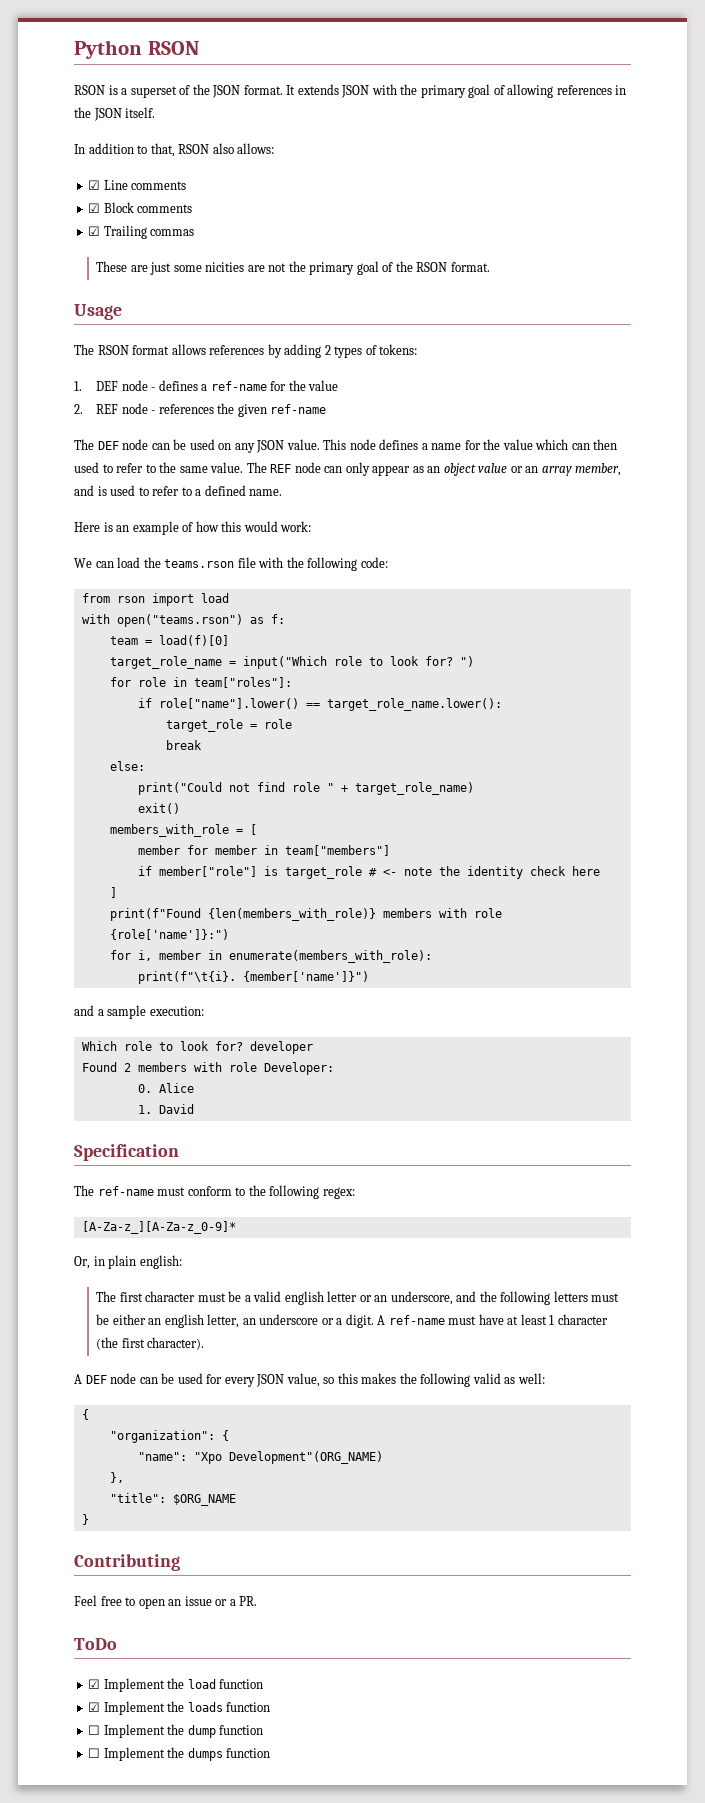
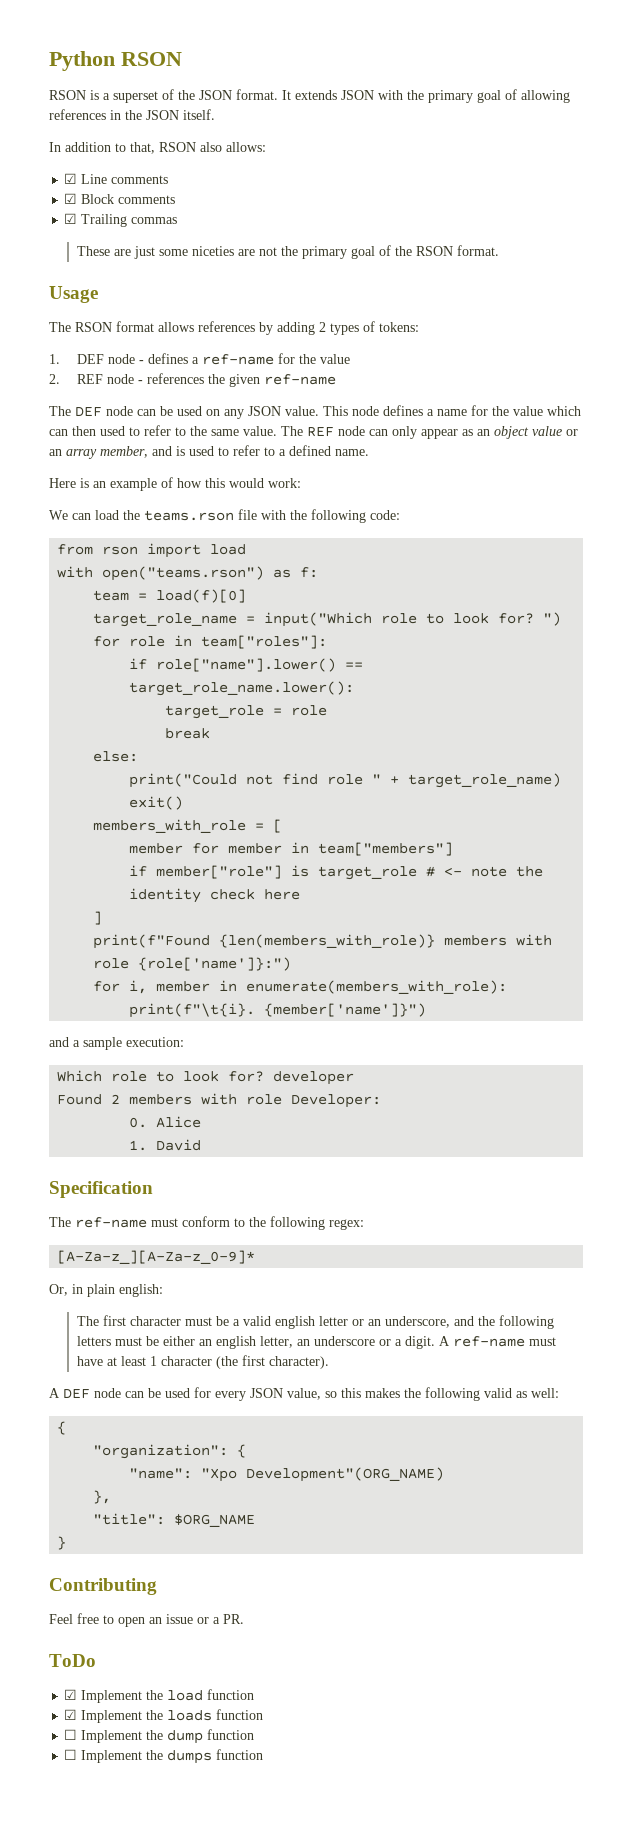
[205,262,245,272] nicities -> [191,246,234,256] niceties

